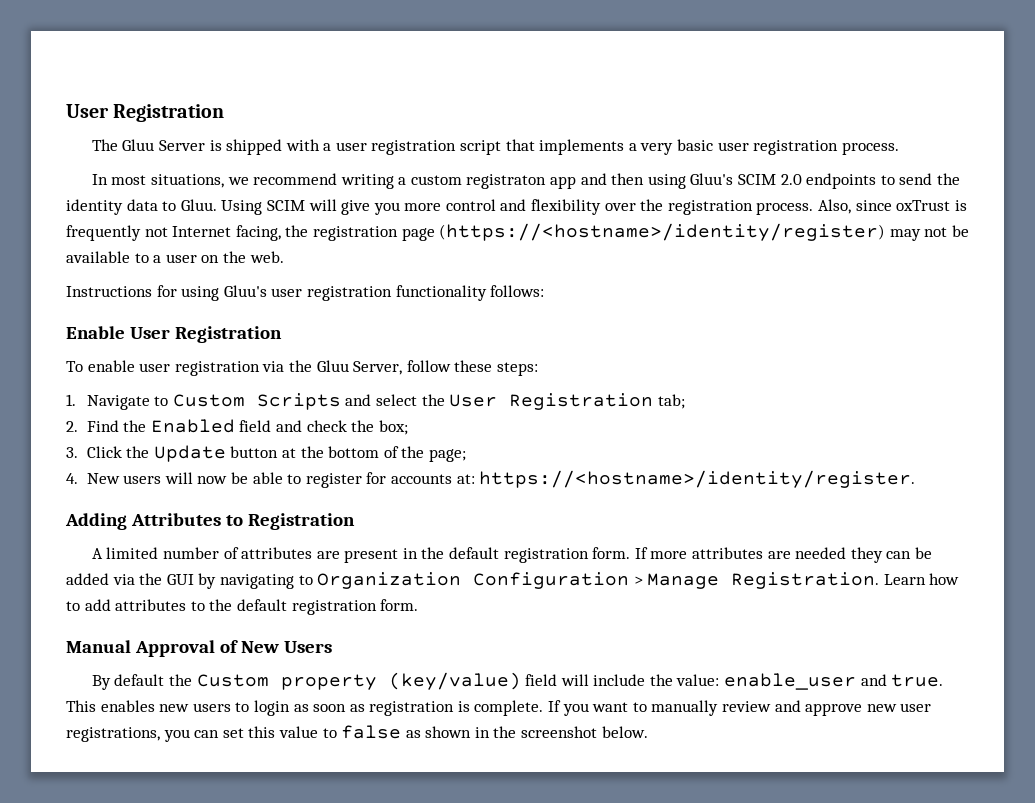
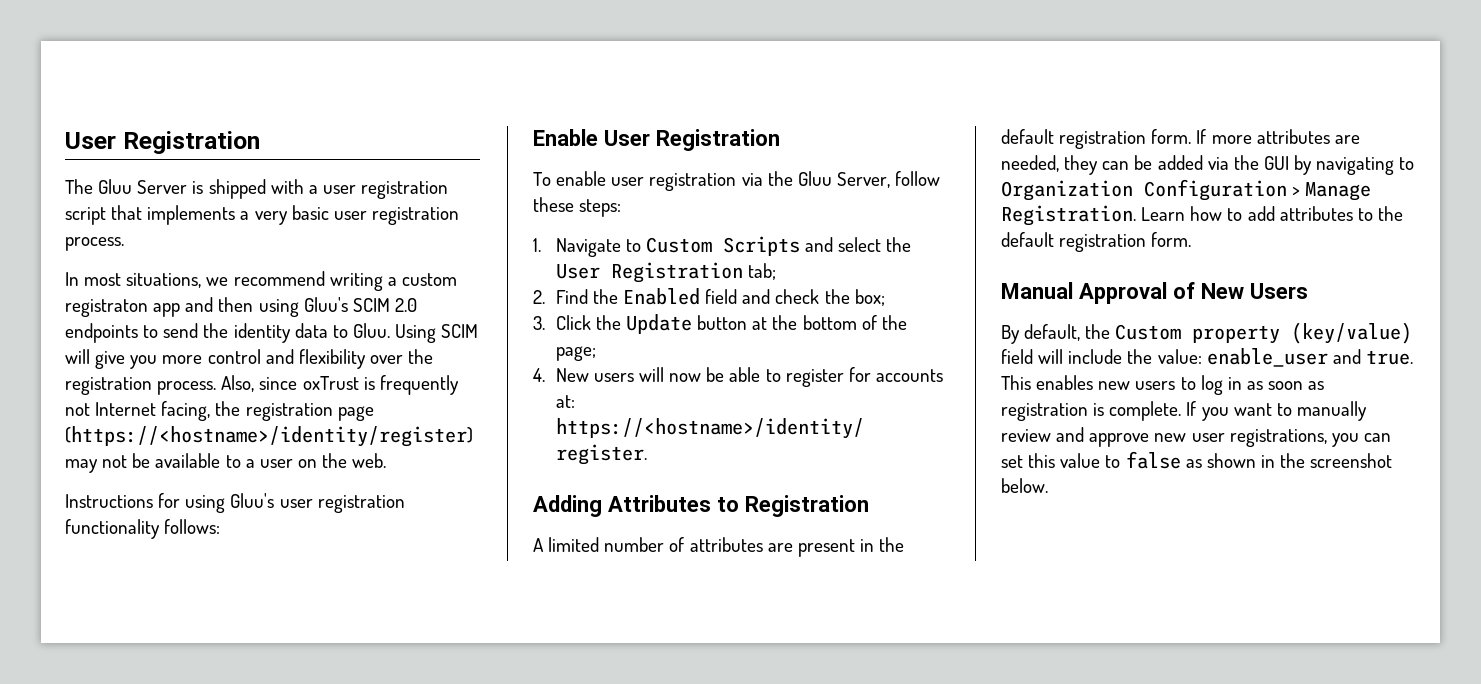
[795,547,847,559] needed -> [1001,155,1059,172] needed,
[114,674,165,686] default -> [1024,324,1081,341] default,
[253,700,290,716] login -> [1200,375,1242,395] log in

